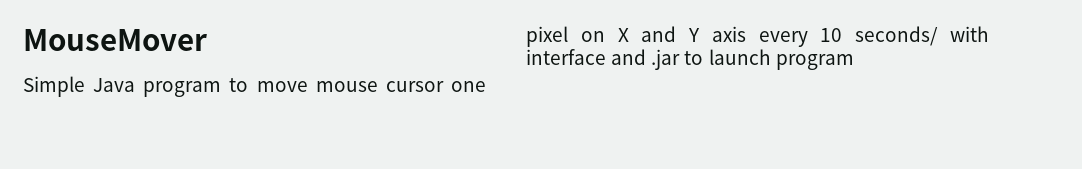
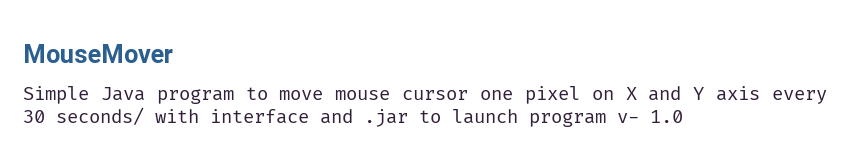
[820,28,843,42] 10 -> [23,110,45,123] 30
(854, 62) none -> [617,110,683,123] v- 1.0

